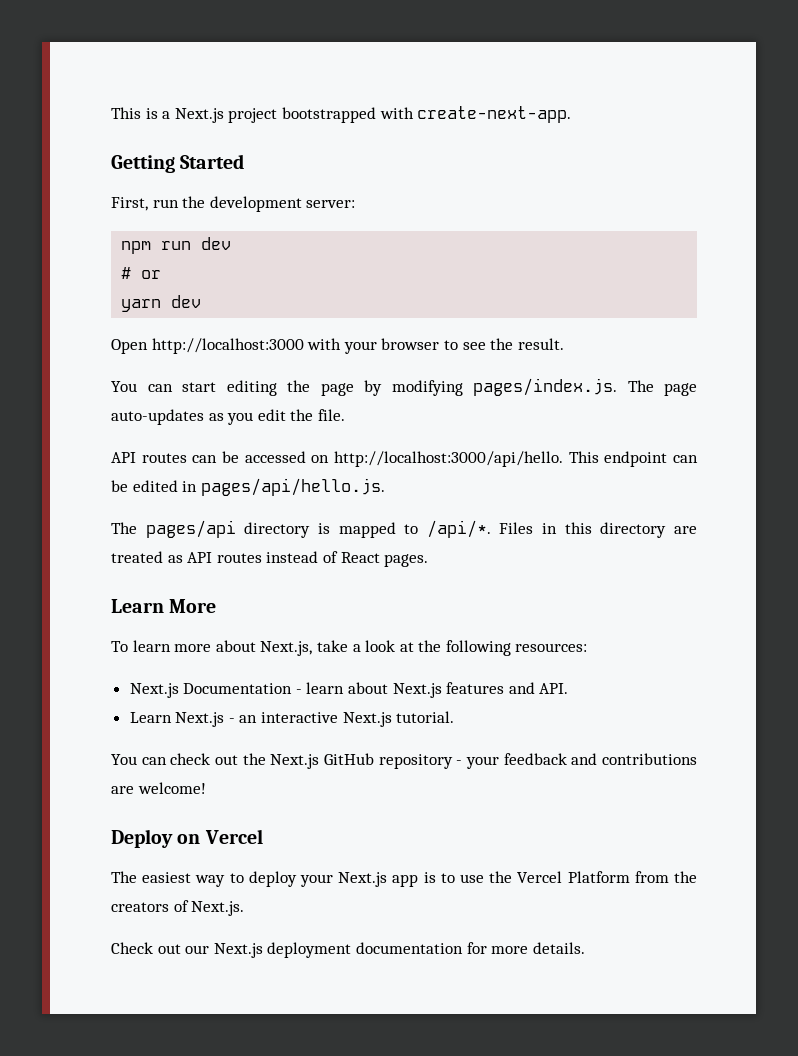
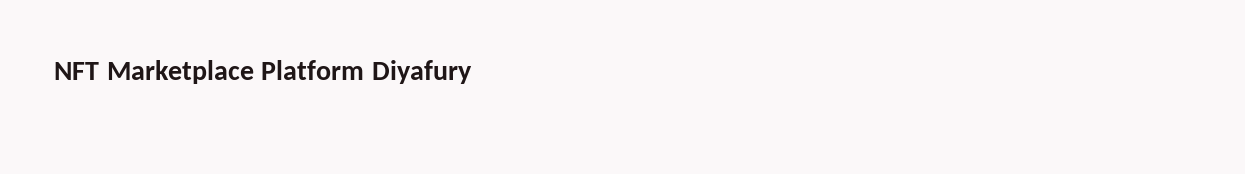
[111,106,572,123] [111,154,245,173] [111,196,356,212] [121,237,232,254] [121,267,162,279] [121,295,202,312] [111,338,564,354] [111,378,697,396] [111,409,345,425] [111,451,698,467] [111,478,385,496] [111,520,697,538] [111,551,429,567] [111,599,217,613] [111,640,588,656] [129,682,569,698] [129,711,455,727] [111,753,698,769] [111,782,206,794] [111,829,263,848] [111,871,697,887] [111,900,245,916] [111,942,585,958] This is a Next.js project bootstrapped with create-next-app. // Getting Started // First, run the development server: // npm run dev // # or // yarn dev // Open http://localhost:3000 with your browser to see the result. // You can start editing the page by modifying pages/index.js. The page auto-updates as you edit the file. // API routes can be accessed on http://localhost:3000/api/hello. This endpoint can be edited in pages/api/hello.js. // The pages/api directory is mapped to /api/*. Files in this directory are treated as API routes instead of React pages. // Learn More // To learn more about Next.js, take a look at the following resources: // Next.js Documentation - learn about Next.js features and API. // Learn Next.js - an interactive Next.js tutorial. // You can check out the Next.js GitHub repository - your feedback and contributions are welcome! // Deploy on Vercel // The easiest way to deploy your Next.js app is to use the Vercel Platform from the creators of Next.js. // Check out our Next.js deployment documentation for more details. -> [54,60,472,84] NFT Marketplace Platform Diyafury

